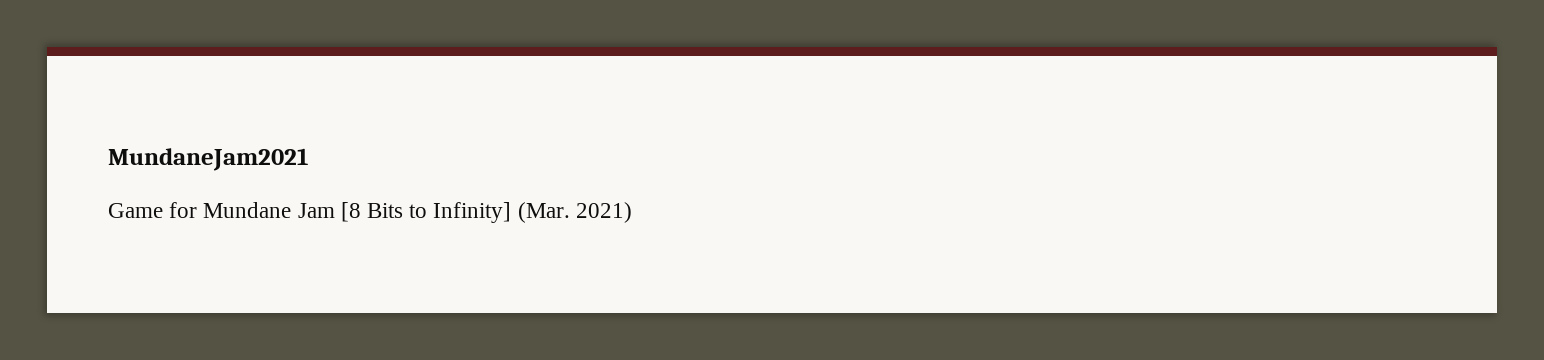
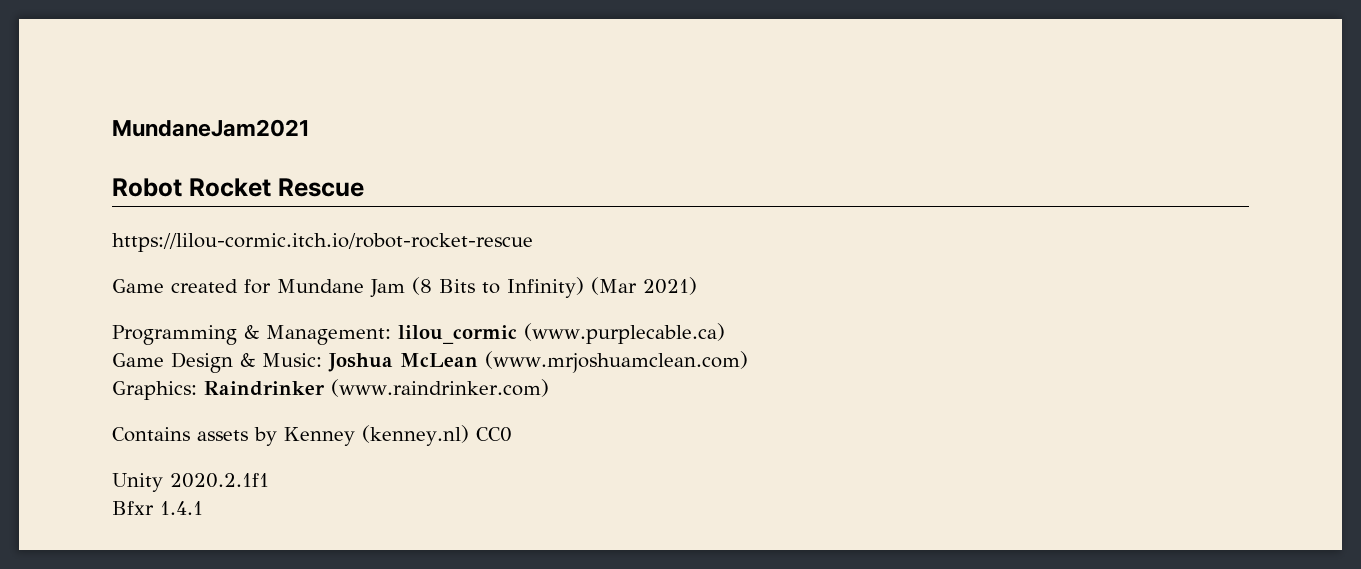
[108,203,163,218] // Game -> [112,178,364,197] [112,233,533,252] [112,279,238,293] // Robot Rocket Rescue // https://lilou-cormic.itch.io/robot-rocket-rescue // Game created
[340,202,361,222] [8 -> [412,277,432,295] (8
[433,202,570,223] Infinity] (Mar. -> [507,277,637,298] Infinity) (Mar
(632, 212) none -> [112,323,725,345] [112,351,748,373] [112,379,549,400] [112,425,512,446] [112,473,269,492] [112,501,203,515] // Programming & Management: lilou_cormic (www.purplecable.ca) // Game Design & Music: Joshua McLean (www.mrjoshuamclean.com) // Graphics: Raindrinker (www.raindrinker.com) // Contains assets by Kenney (kenney.nl) CC0 // Unity 2020.2.1f1 // Bfxr 1.4.1

